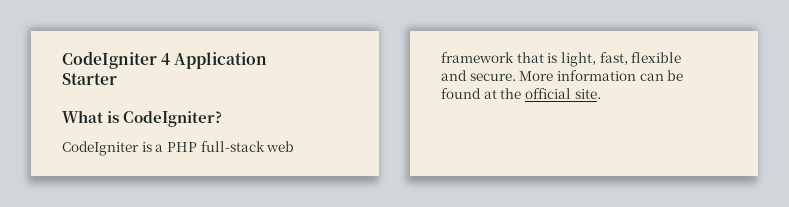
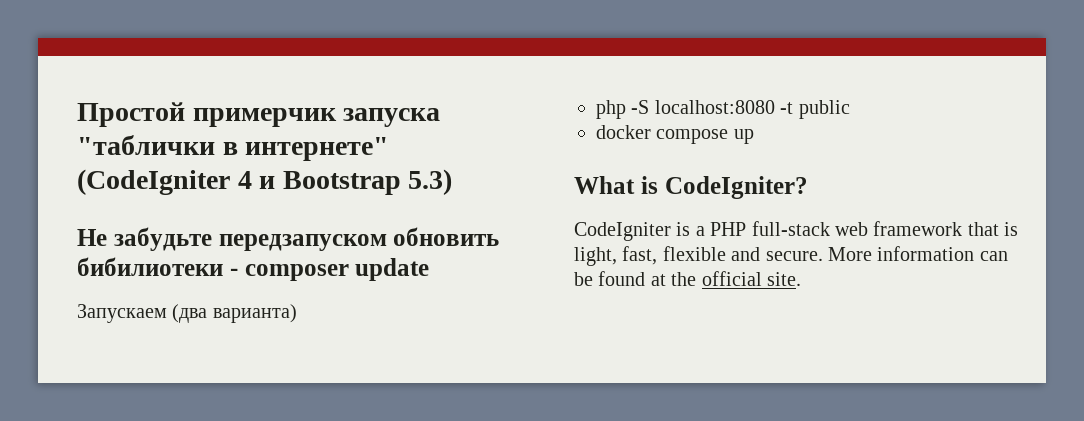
[62,51,268,69] [62,73,117,85] CodeIgniter 4 Application Starter -> [77,102,441,127] [77,135,390,161] [77,169,453,195] [77,227,500,251] [77,257,430,281] [77,304,297,323] [596,100,850,119] [596,125,754,144] Простой примерчик запуска "таблички в интернете" (CodeIgniter 4 и Bootstrap 5.3) // Не забудьте передзапуском обновить бибилиотеки - composer update // Запускаем (два варианта) // php -S localhost:8080 -t public // docker compose up

